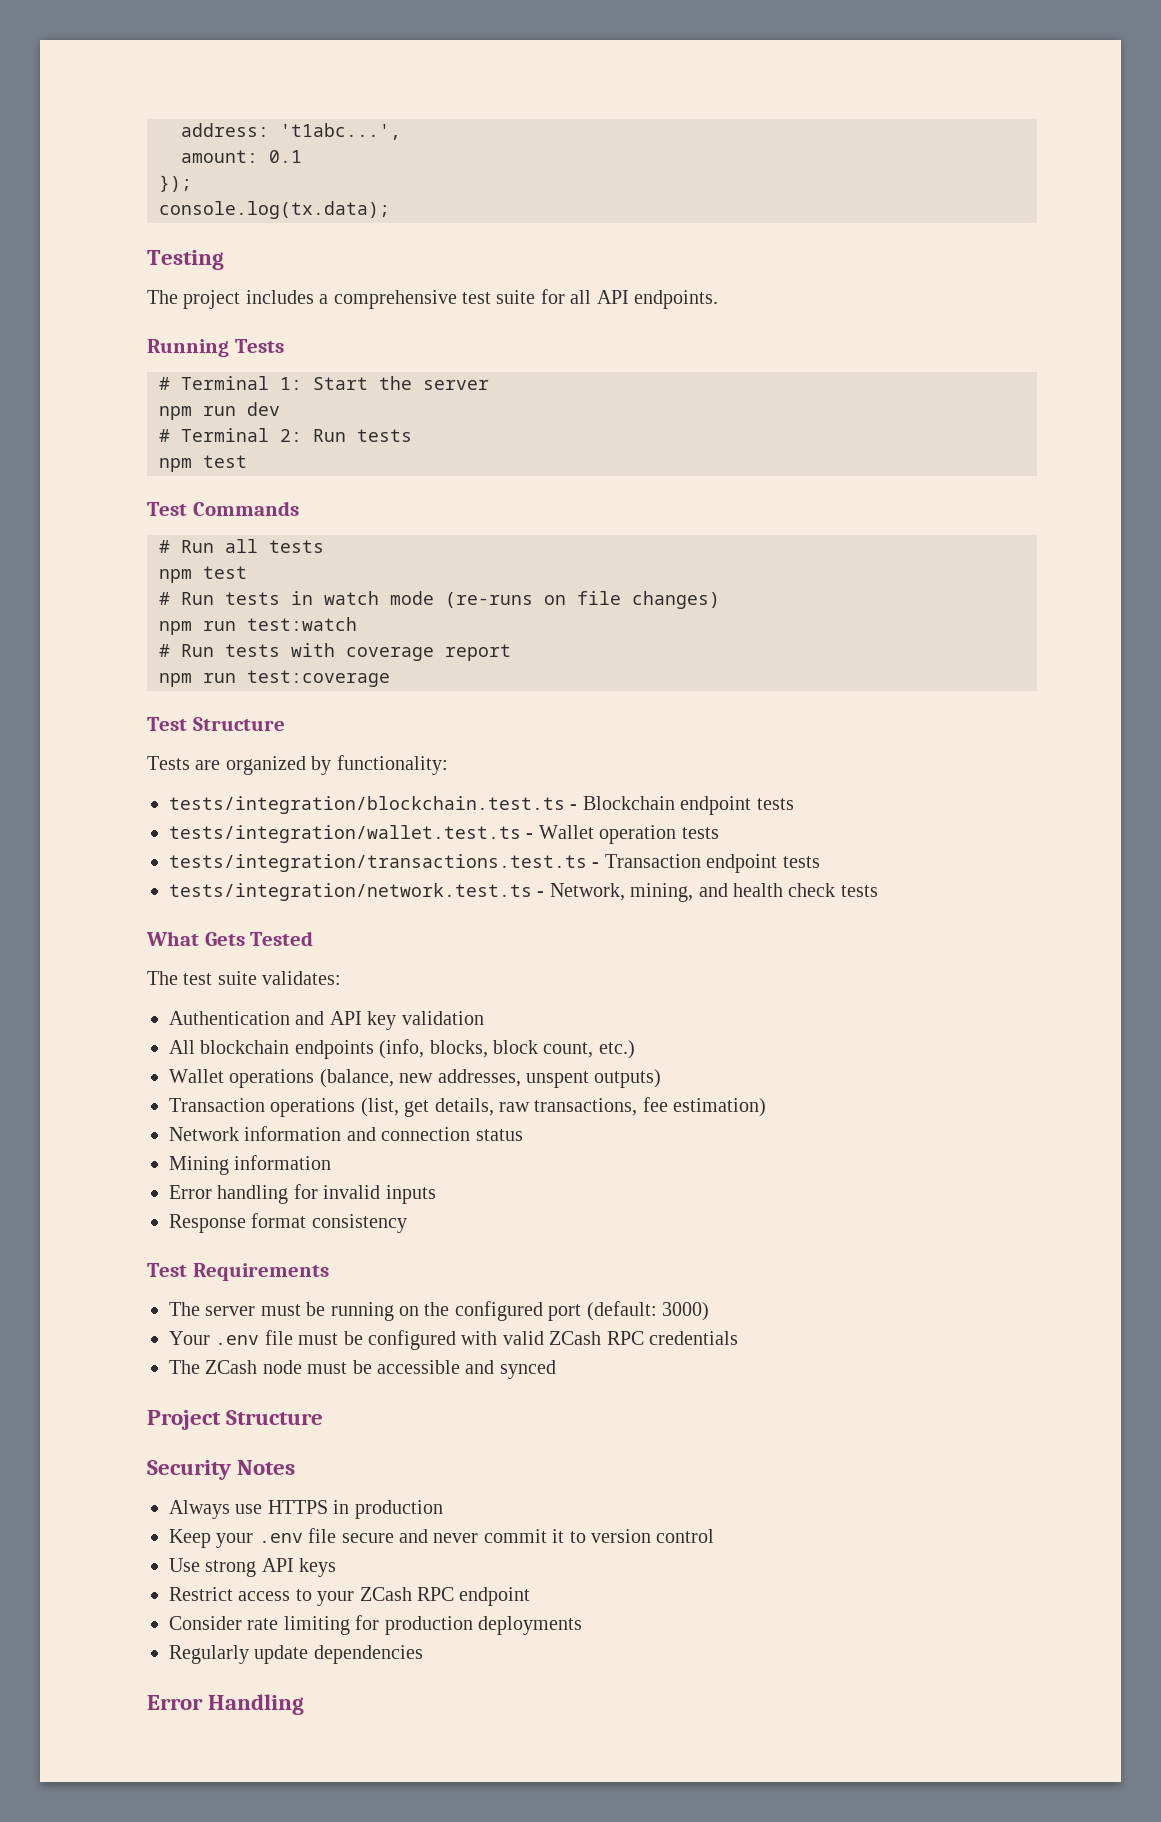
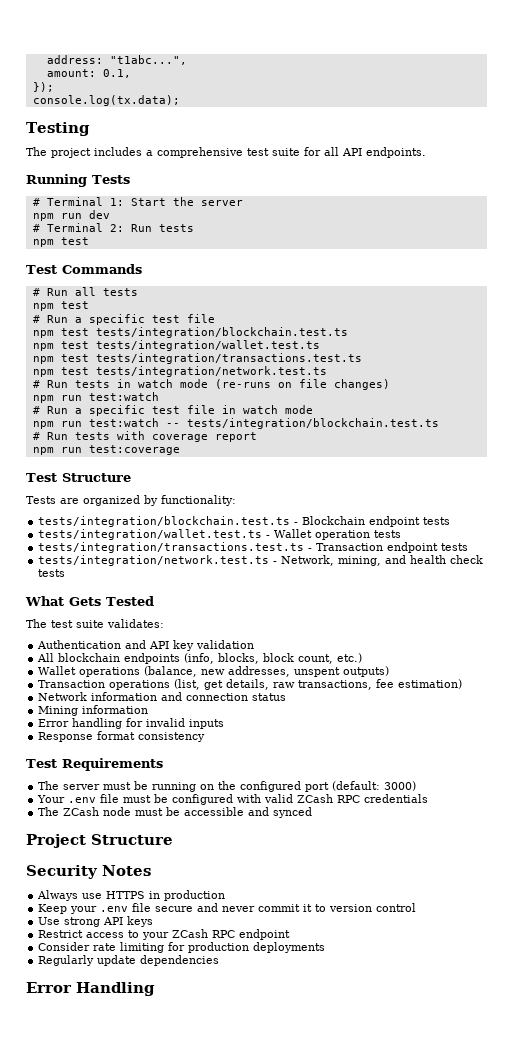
[280,123,401,140] 't1abc...', -> [109,55,187,65] "t1abc...",
[269,150,302,163] 0.1 -> [102,69,131,78] 0.1,
(247, 572) none -> [32,314,215,325] [32,327,348,338] [32,340,320,351] [32,353,362,364] [32,366,327,377] // # Run a specific test file // npm test tests/integration/blockchain.test.ts // npm test tests/integration/wallet.test.ts // npm test tests/integration/transactions.test.ts // npm test tests/integration/network.test.ts
(357, 624) none -> [32,405,313,416] [32,418,439,429] // # Run a specific test file in watch mode // npm run test:watch -- tests/integration/blockchain.test.ts

